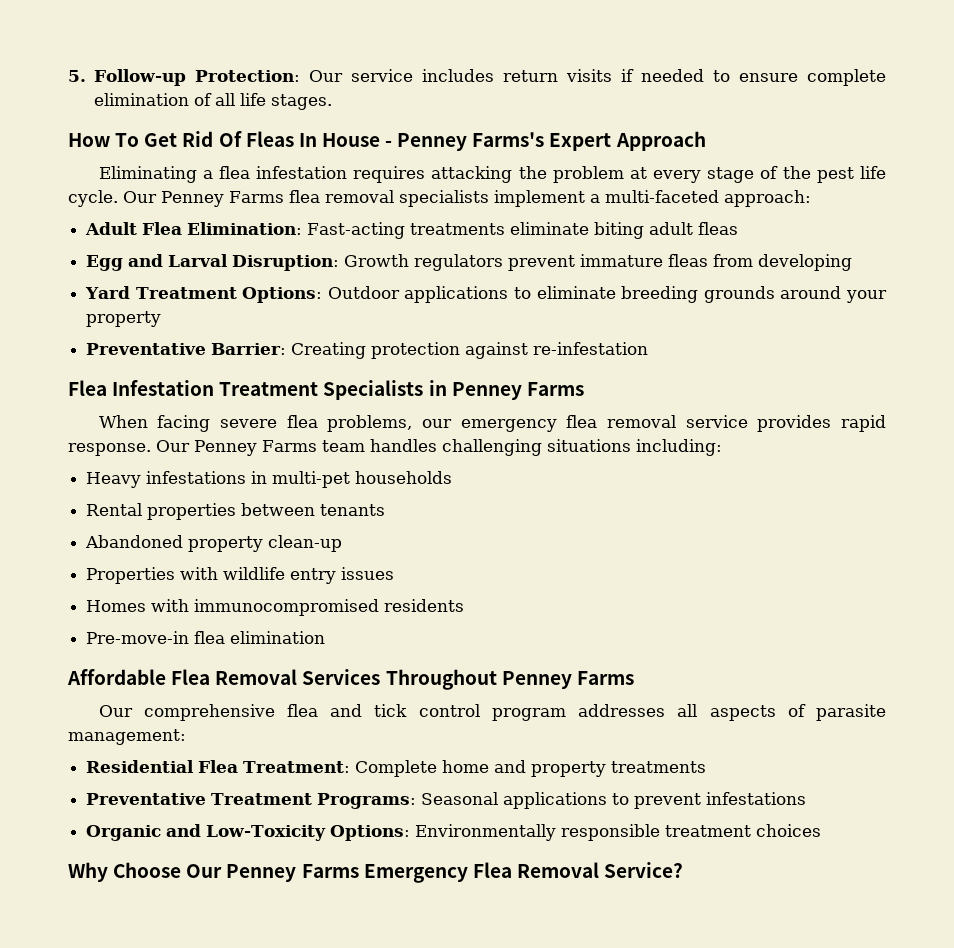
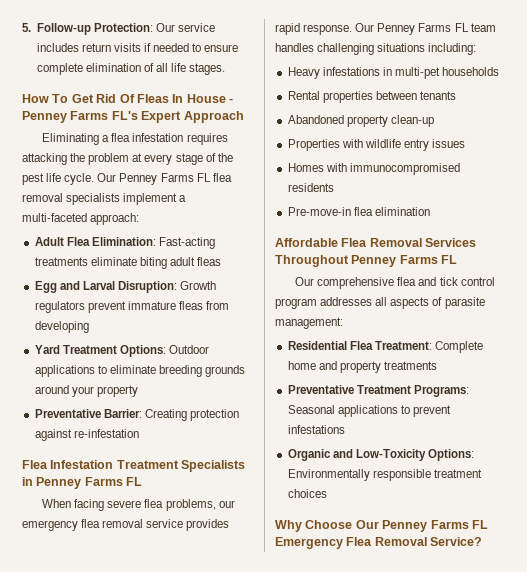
[472,132,545,147] Farms's -> [70,111,138,120] Farms FL's
(284, 197) none -> [196,173,211,182] FL
(584, 389) none -> [126,477,143,486] FL
(317, 446) none -> [454,23,469,32] FL
(634, 678) none -> [441,255,458,264] FL
(359, 871) none -> [471,520,488,529] FL

